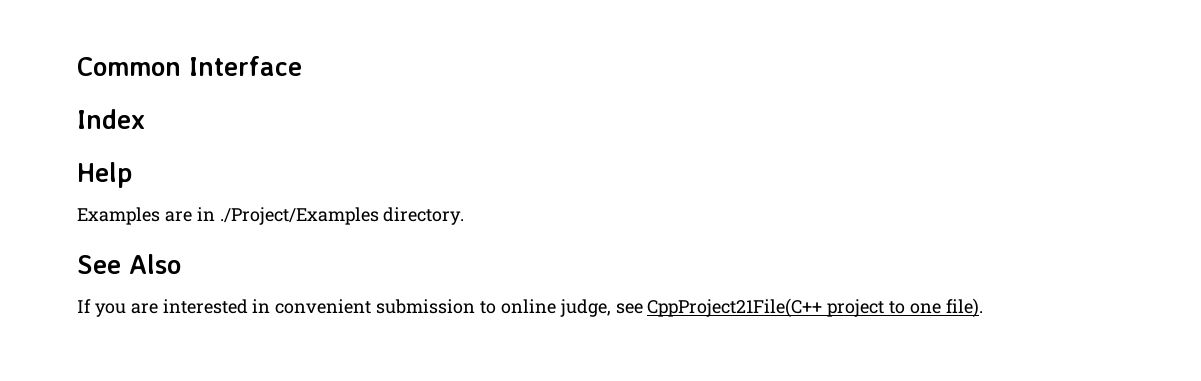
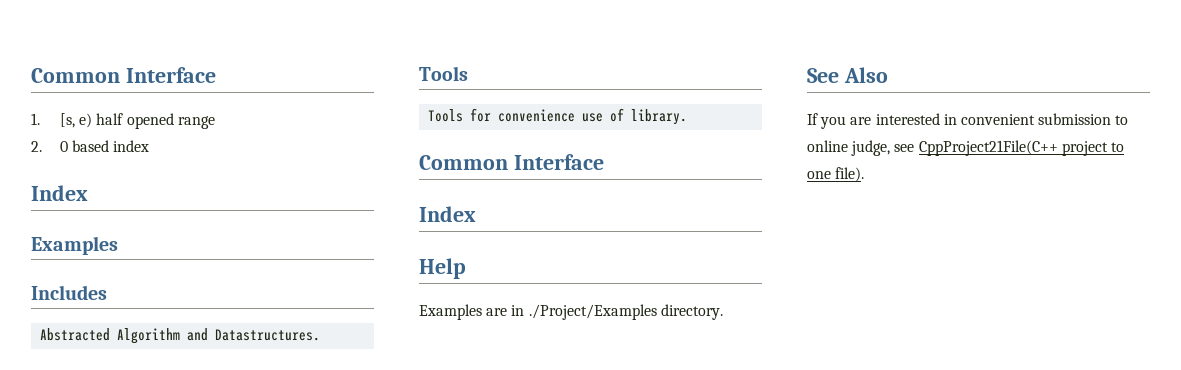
[77,56,302,76] Common Interface -> [31,67,216,83] [31,113,215,129] [31,140,150,152] [31,185,88,201] [31,236,118,255] [31,285,107,300] [40,328,321,344] [419,66,468,81] [428,108,688,125] [419,154,604,170] Common Interface // 1. [s, e) half opened range // 2. 0 based index // Index // Examples // Includes // Abstracted Algorithm and Datastructures. // Tools // Tools for convenience use of library. // Common Interface

